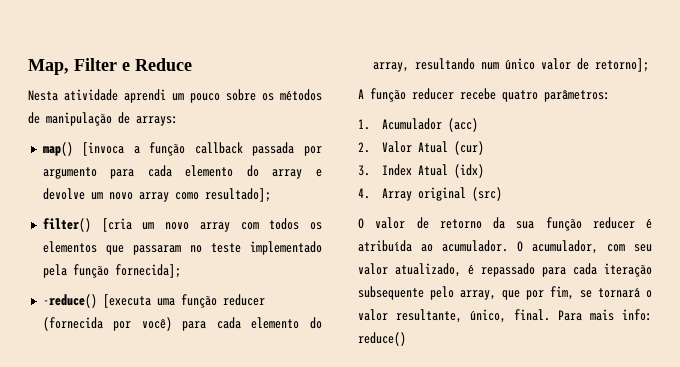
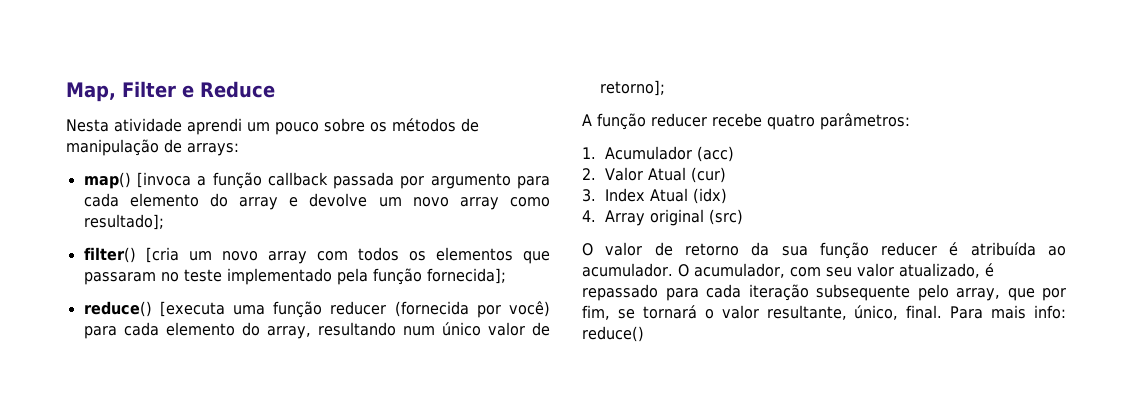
[42,294,97,308] -reduce() -> [83,301,152,317] reduce()

